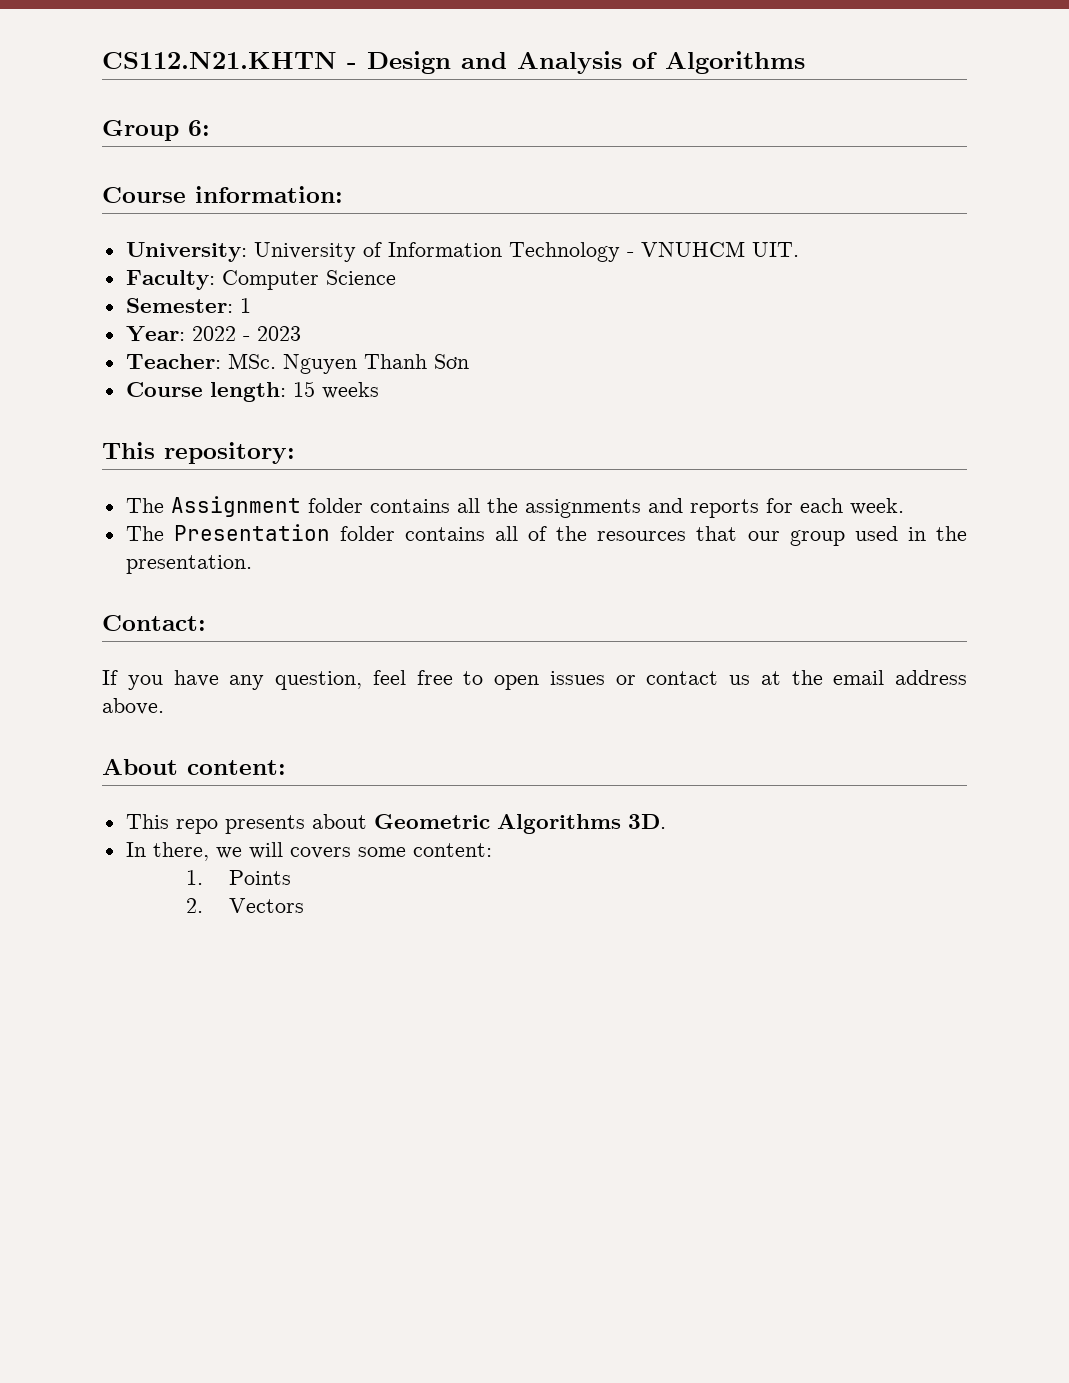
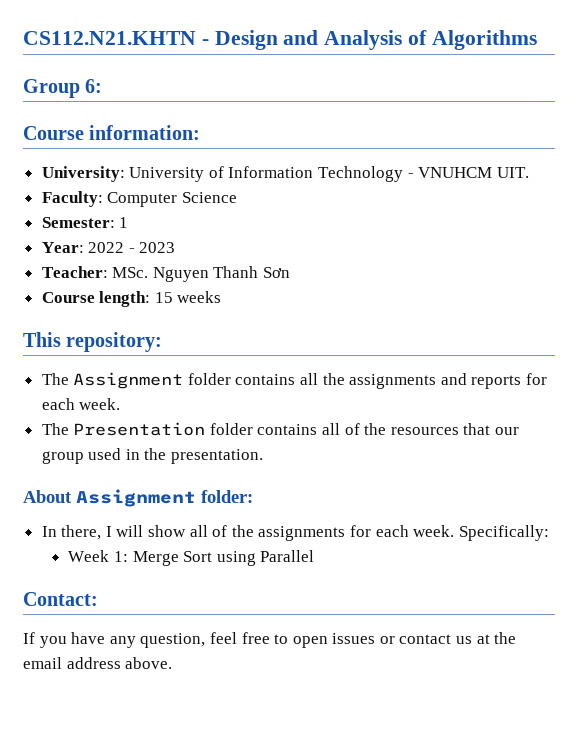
(252, 564) none -> [23,489,253,507] [41,525,549,541] [68,550,315,566] // About Assignment folder: // In there, I will show all of the assignments for each week. Specifically: // Week 1: Merge Sort using Parallel
[102,758,286,775] [125,814,666,834] [125,842,492,861] [186,870,291,885] [186,898,304,913] // About content: // This repo presents about Geometric Algorithms 3D. // In there, we will covers some content: // 1. Points // 2. Vectors -> (173, 663) none

